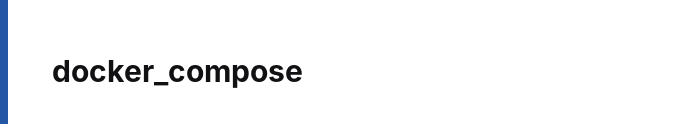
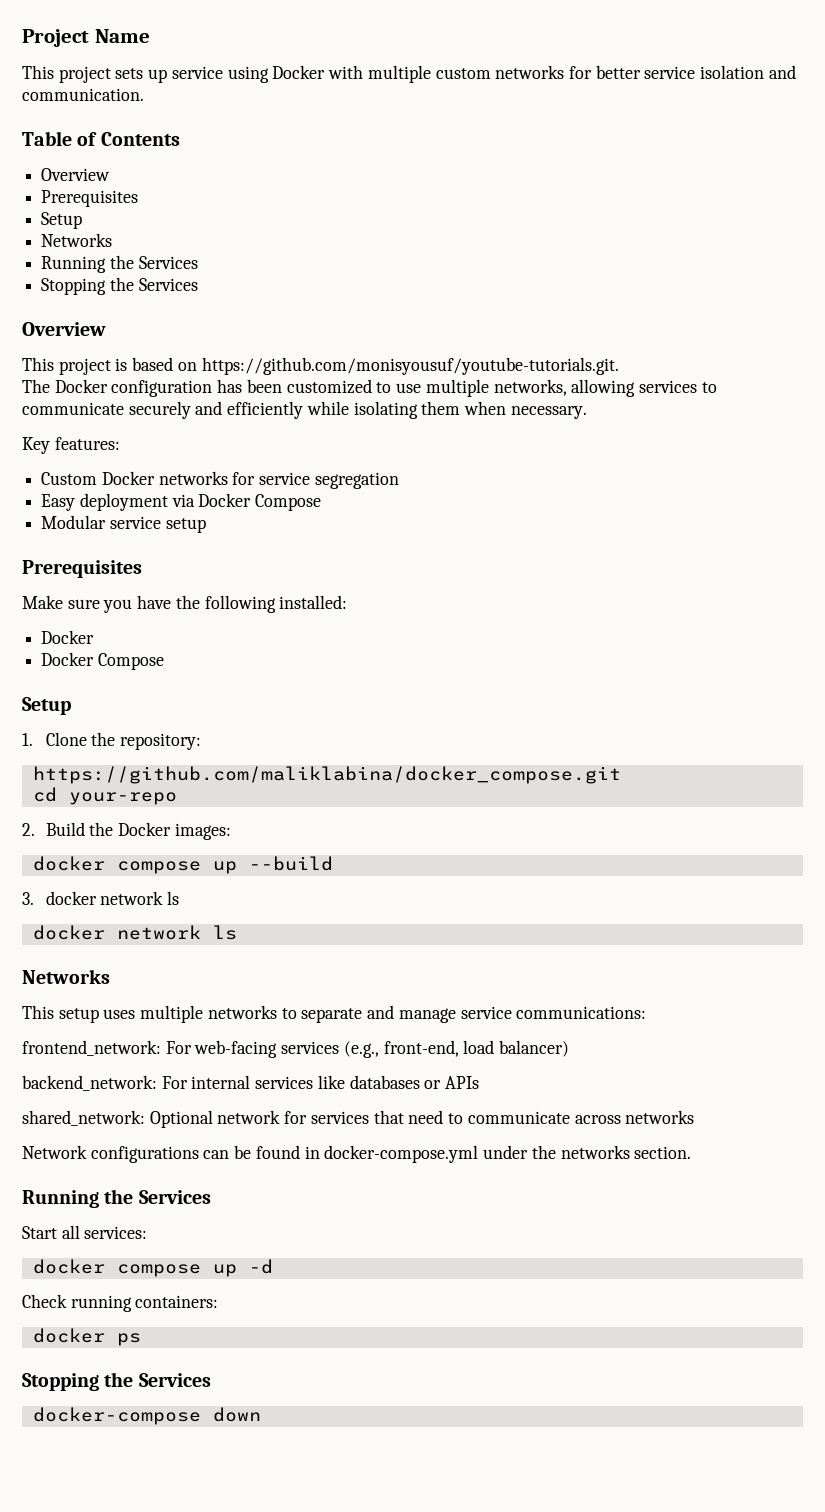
[52,60,303,88] docker_compose -> [22,29,150,47] [22,65,796,83] [22,88,144,101] [22,131,180,146] [41,168,111,181] [41,190,139,207] [41,212,83,229] [41,233,113,247] [41,255,198,273] [41,277,198,295] [22,322,106,336] [22,357,619,375] [22,379,717,397] [22,401,587,419] [22,437,120,454] [41,471,399,489] [41,493,322,511] [41,515,206,533] [22,560,142,578] [22,595,348,613] [41,630,95,644] [41,652,164,670] [22,697,71,715] [22,732,202,750] [32,766,621,784] [32,787,177,805] [22,822,231,840] [32,856,333,874] [22,891,180,905] [32,925,237,940] [22,969,110,984] [22,1005,647,1023] [22,1040,570,1058] [22,1075,480,1091] [22,1110,695,1128] [22,1145,692,1163] [22,1189,211,1208] [22,1225,148,1239] [32,1259,273,1277] [22,1294,219,1312] [32,1328,141,1346] [22,1372,211,1391] [32,1407,261,1425] Project Name // This project sets up service using Docker with multiple custom networks for better service isolation and communication. // Table of Contents // Overview // Prerequisites // Setup // Networks // Running the Services // Stopping the Services // Overview // This project is based on https://github.com/monisyousuf/youtube-tutorials.git. // The Docker configuration has been customized to use multiple networks, allowing services to communicate securely and efficiently while isolating them when necessary. // Key features: // Custom Docker networks for service segregation // Easy deployment via Docker Compose // Modular service setup // Prerequisites // Make sure you have the following installed: // Docker // Docker Compose // Setup // 1. Clone the repository: // https://github.com/maliklabina/docker_compose.git // cd your-repo // 2. Build the Docker images: // docker compose up --build // 3. docker network ls // docker network ls // Networks // This setup uses multiple networks to separate and manage service communications: // frontend_network: For web-facing services (e.g., front-end, load balancer) // backend_network: For internal services like databases or APIs // shared_network: Optional network for services that need to communicate across networks // Network configurations can be found in docker-compose.yml under the networks section. // Running the Services // Start all services: // docker compose up -d // Check running containers: // docker ps // Stopping the Services // docker-compose down

